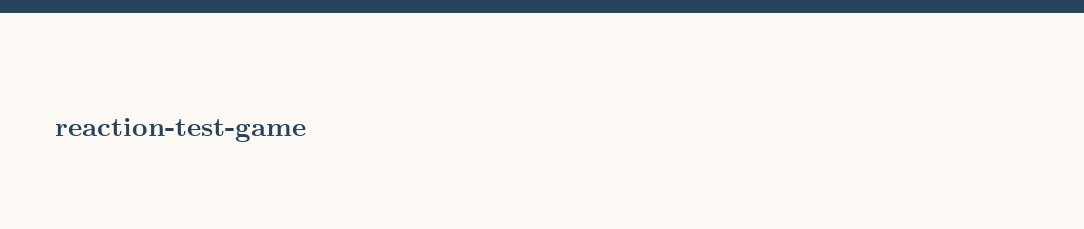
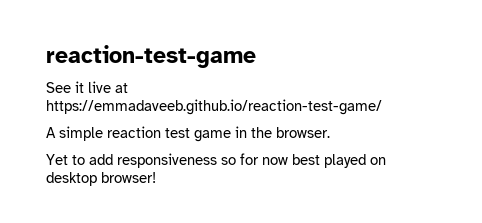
(306, 130) none -> [46,81,128,93] [46,99,382,115] [46,126,330,142] [46,153,386,168] [46,172,156,186] // See it live at https://emmadaveeb.github.io/reaction-test-game/ // A simple reaction test game in the browser. // Yet to add responsiveness so for now best played on desktop browser!

